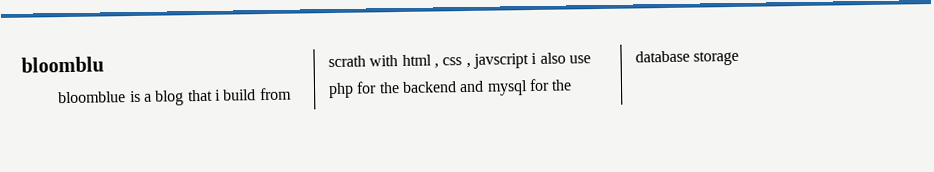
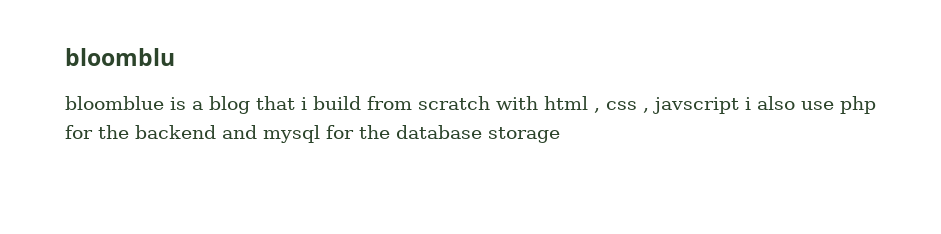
[328,55,366,68] scrath -> [418,96,490,110] scratch

